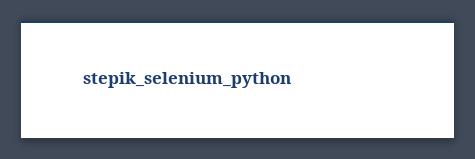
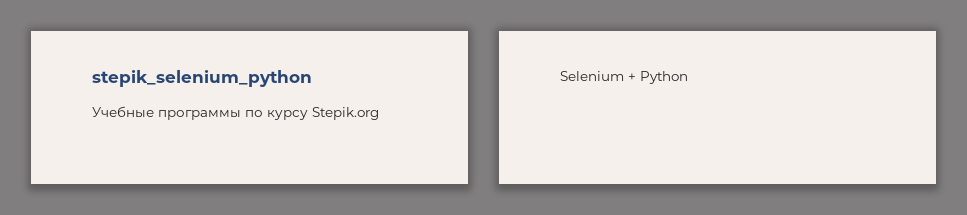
(291, 80) none -> [92,106,379,120] [560,71,688,84] // Учебные программы по курсу Stepik.org Selenium + Python

